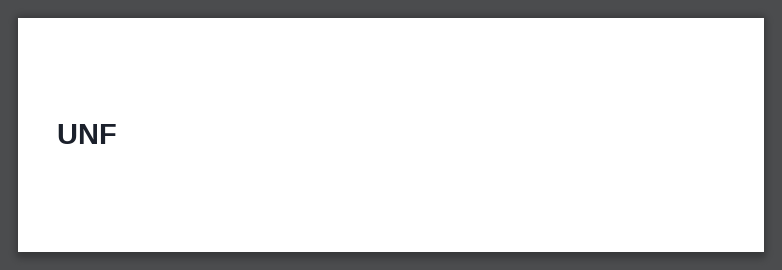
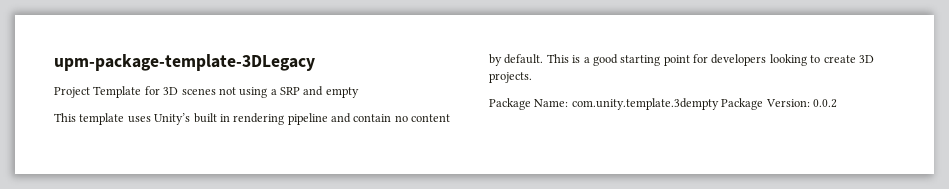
[57,124,117,144] UNF -> [54,54,315,71] [54,86,359,98] [54,113,451,125] [489,54,874,66] [489,72,532,83] [489,98,837,110] upm-package-template-3DLegacy // Project Template for 3D scenes not using a SRP and empty // This template uses Unity’s built in rendering pipeline and contain no content by default. This is a good starting point for developers looking to create 3D projects. // Package Name: com.unity.template.3dempty Package Version: 0.0.2

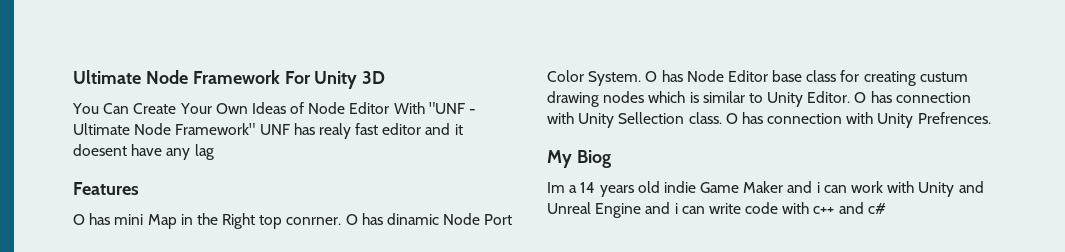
[54,54,315,71] [54,86,359,98] [54,113,451,125] [489,54,874,66] [489,72,532,83] [489,98,837,110] upm-package-template-3DLegacy // Project Template for 3D scenes not using a SRP and empty // This template uses Unity’s built in rendering pipeline and contain no content by default. This is a good starting point for developers looking to create 3D projects. // Package Name: com.unity.template.3dempty Package Version: 0.0.2 -> [73,70,386,89] [72,102,477,114] [73,123,463,139] [73,144,214,160] [73,182,139,195] [73,213,513,229] [547,70,968,86] [547,91,971,107] [547,112,991,128] [547,150,611,168] [547,181,984,197] [547,202,886,218] Ultimate Node Framework For Unity 3D // You Can Create Your Own Ideas of Node Editor With "UNF - Ultimate Node Framework" UNF has realy fast editor and it doesent have any lag // Features // O has mini Map in the Right top conrner. O has dinamic Node Port Color System. O has Node Editor base class for creating custum drawing nodes which is similar to Unity Editor. O has connection with Unity Sellection class. O has connection with Unity Prefrences. // My Biog // Im a 14 years old indie Game Maker and i can work with Unity and Unreal Engine and i can write code with c++ and c#

